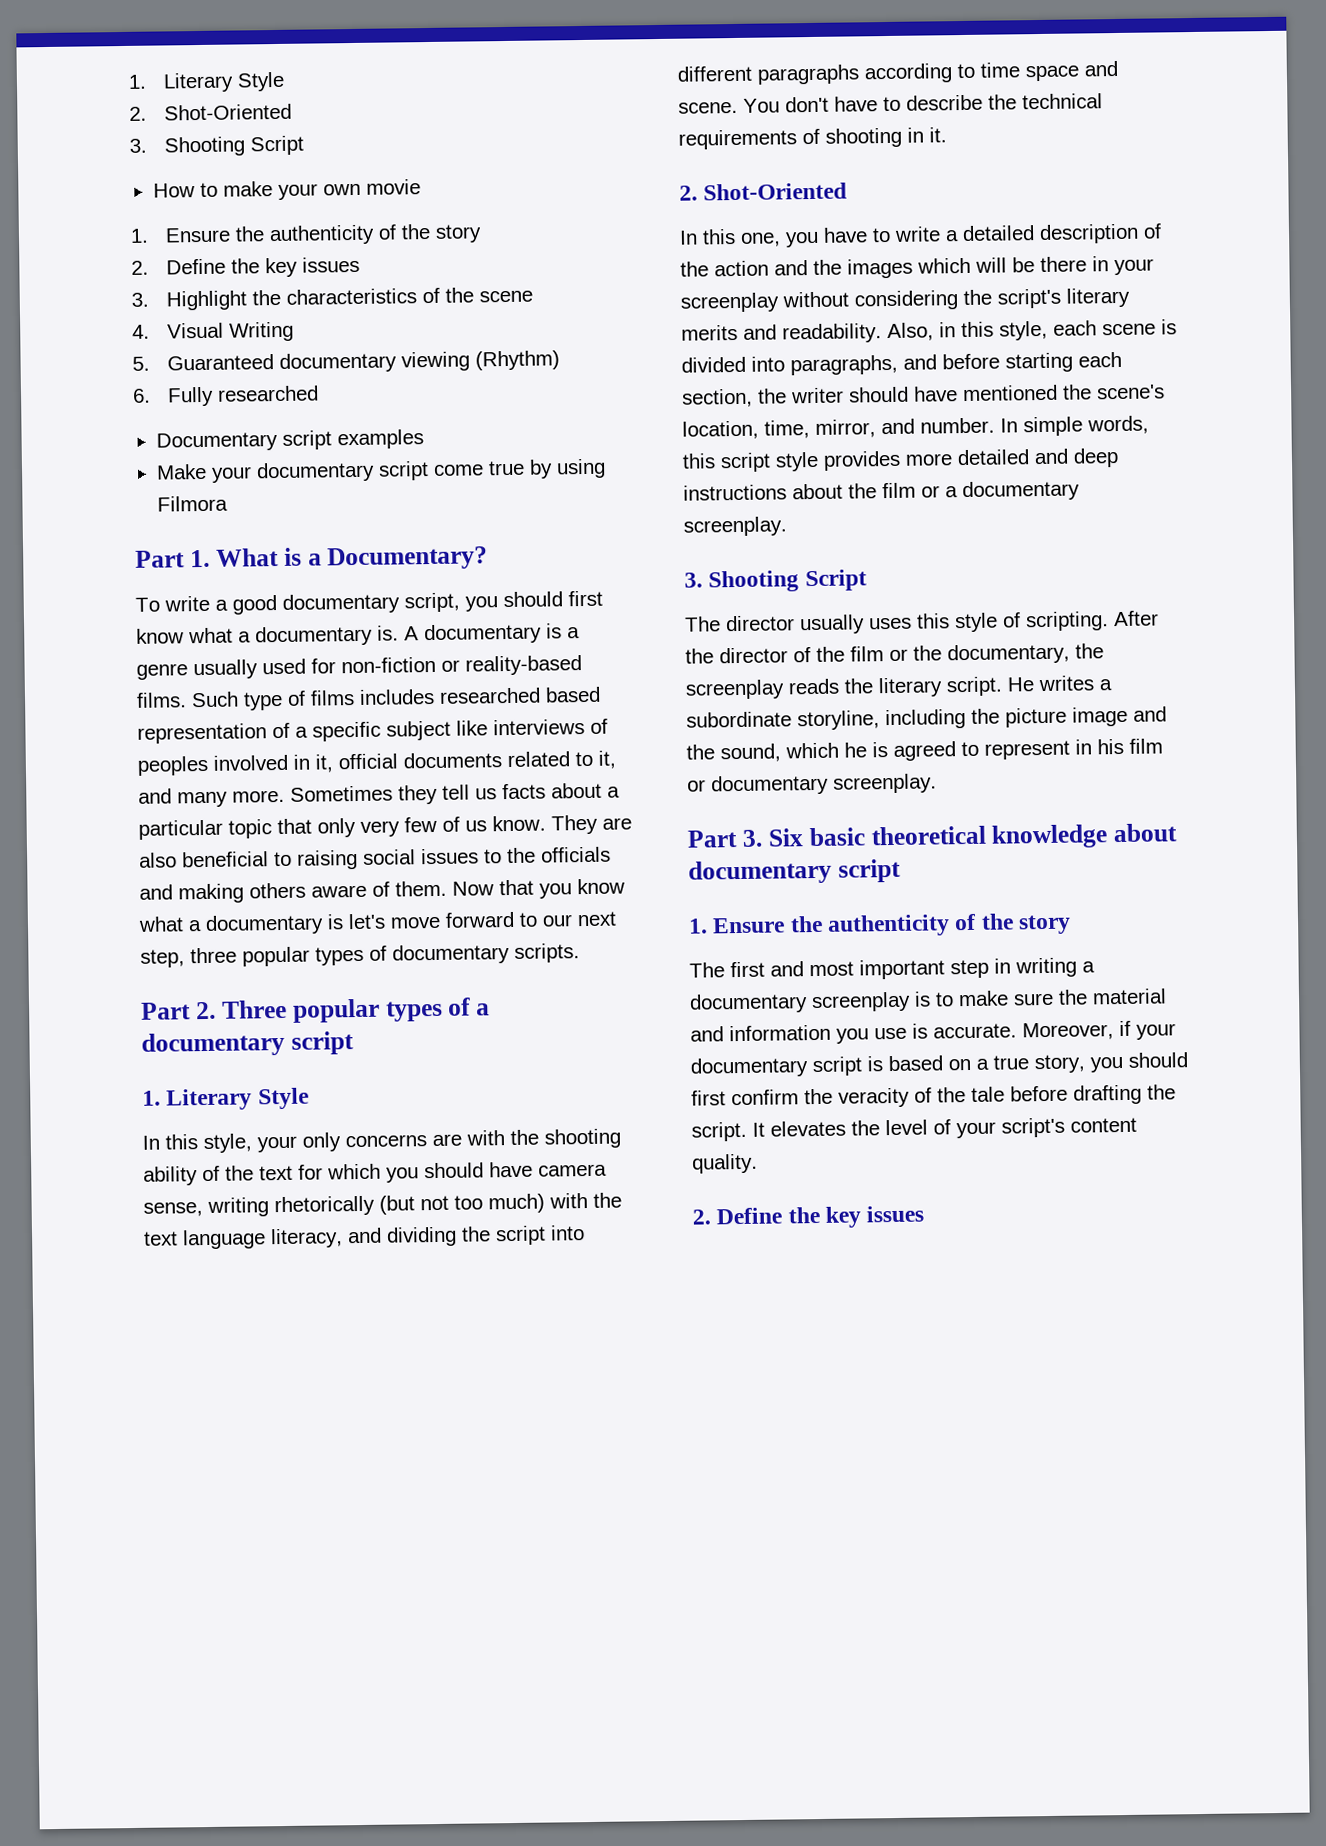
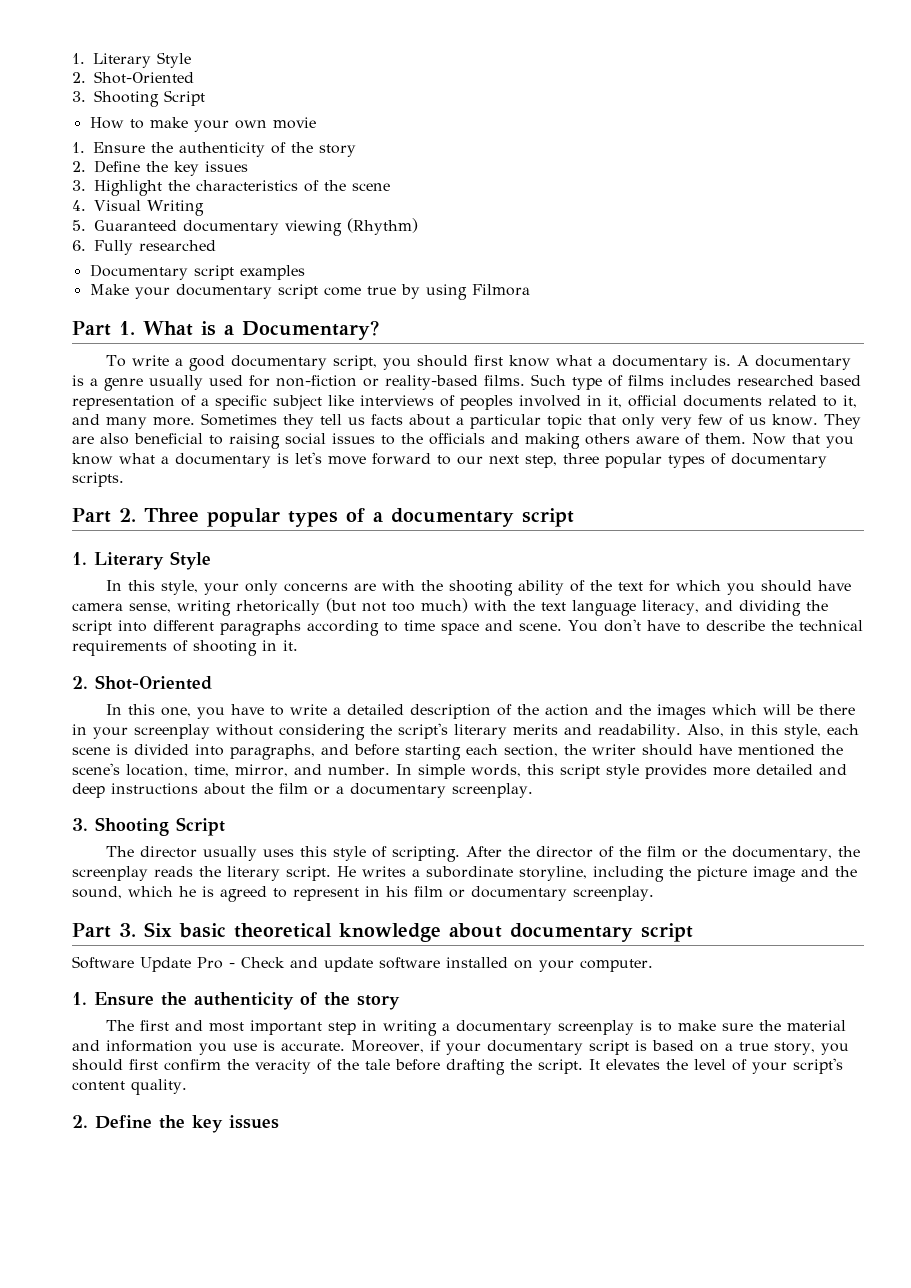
(901, 870) none -> [72,956,653,972] // Software Update Pro - Check and update software installed on your computer.

